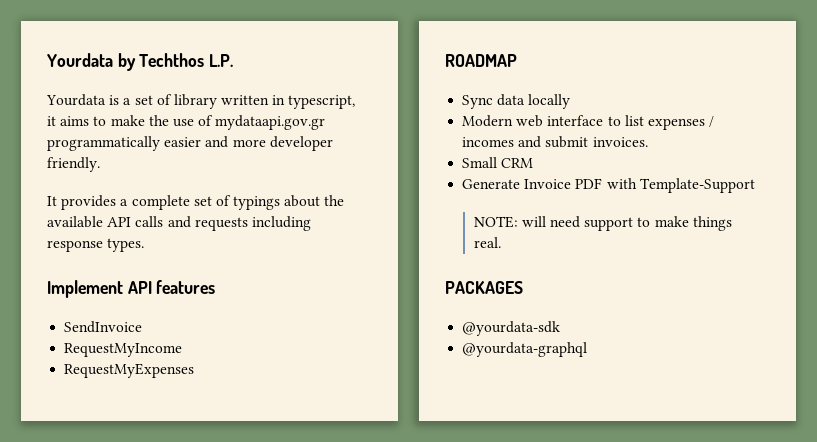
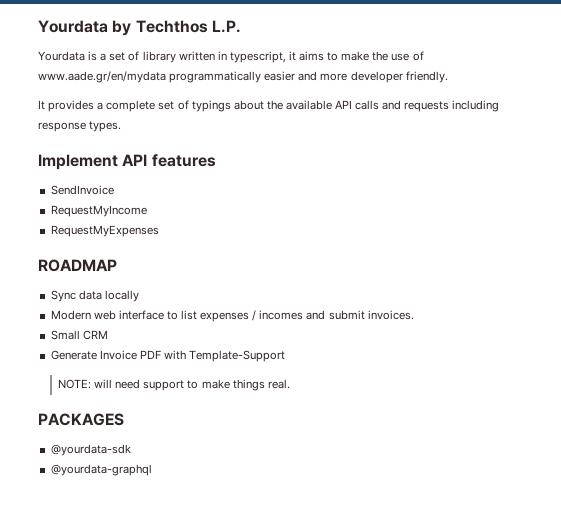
[215,115,326,130] mydataapi.gov.gr -> [38,71,166,83] www.aade.gr/en/mydata

